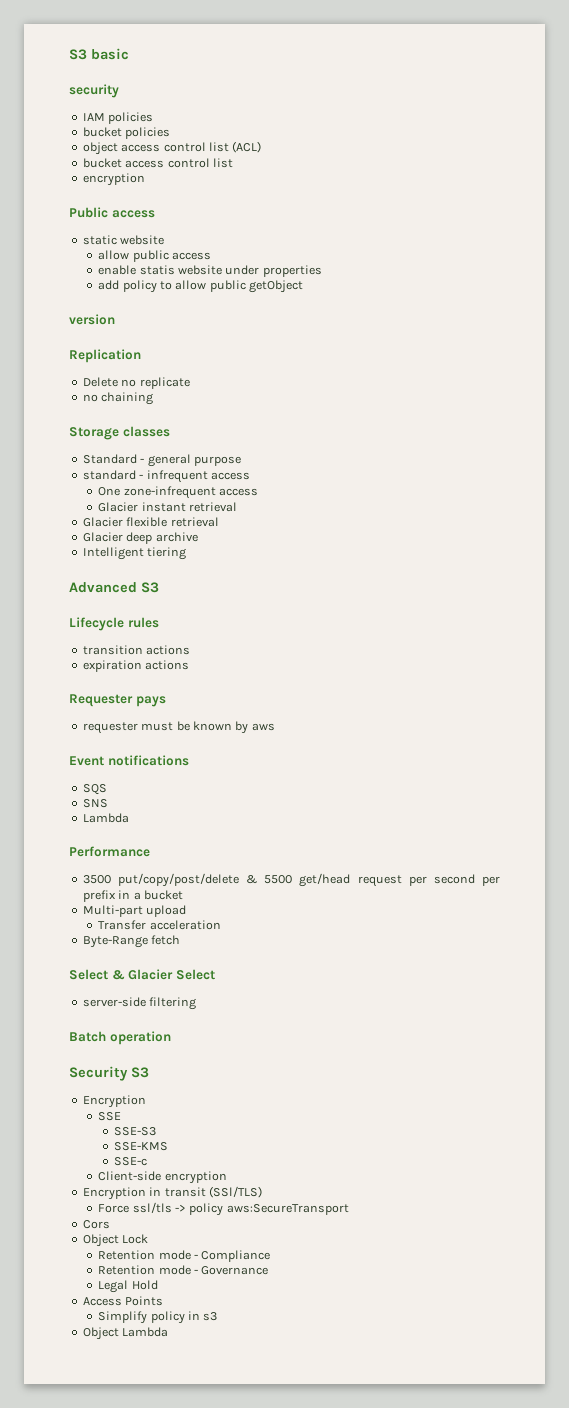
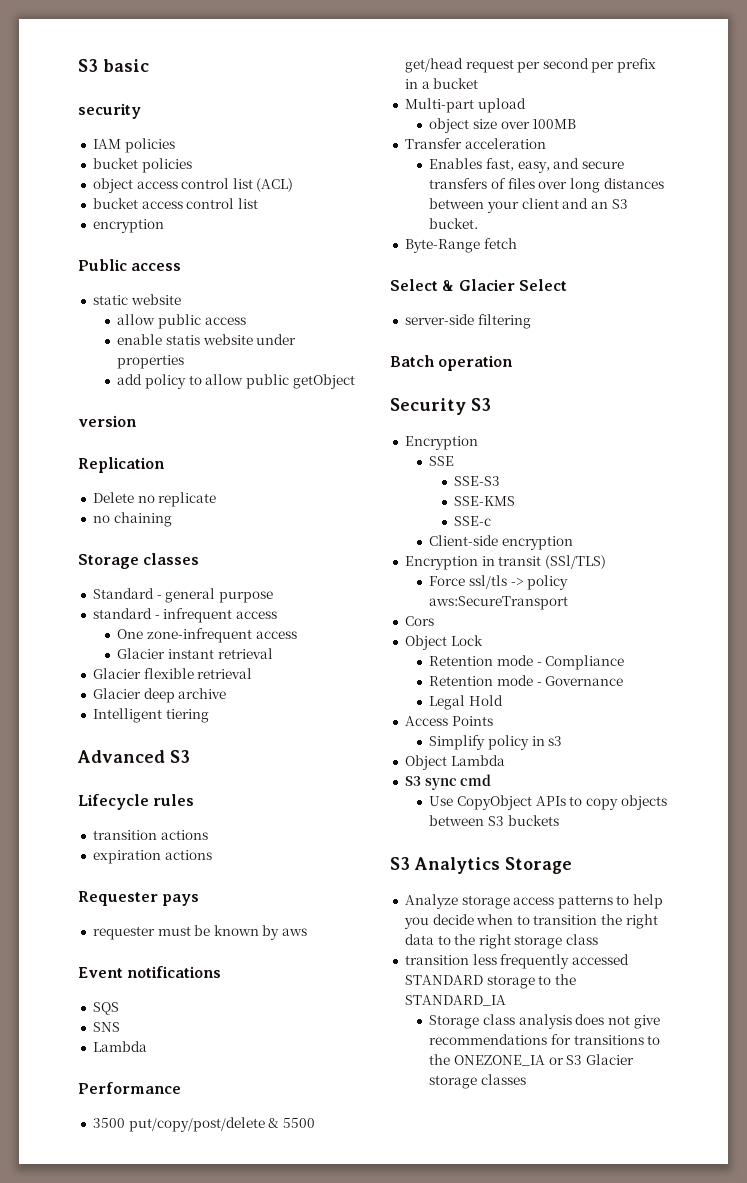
[98,920,221,930] Transfer acceleration -> [429,118,577,133] [404,138,546,149] [429,158,624,173] [429,178,664,193] [429,198,628,213] [429,218,479,229] object size over 100MB // Transfer acceleration // Enables fast, easy, and secure transfers of files over long distances between your client and an S3 bucket.
(169, 1332) none -> [404,774,492,790] [429,795,667,810] [429,815,559,826] [390,857,572,874] [404,894,664,909] [403,914,658,929] [404,934,599,949] [404,954,629,969] [404,974,576,989] [404,995,506,1006] [429,1014,660,1029] [429,1034,661,1045] [429,1054,634,1066] [429,1074,527,1089] // S3 sync cmd // Use CopyObject APIs to copy objects between S3 buckets // S3 Analytics Storage // Analyze storage access patterns to help you decide when to transition the right data to the right storage class // transition less frequently accessed STANDARD storage to the STANDARD_IA // Storage class analysis does not give recommendations for transitions to the ONEZONE_IA or S3 Glacier storage classes

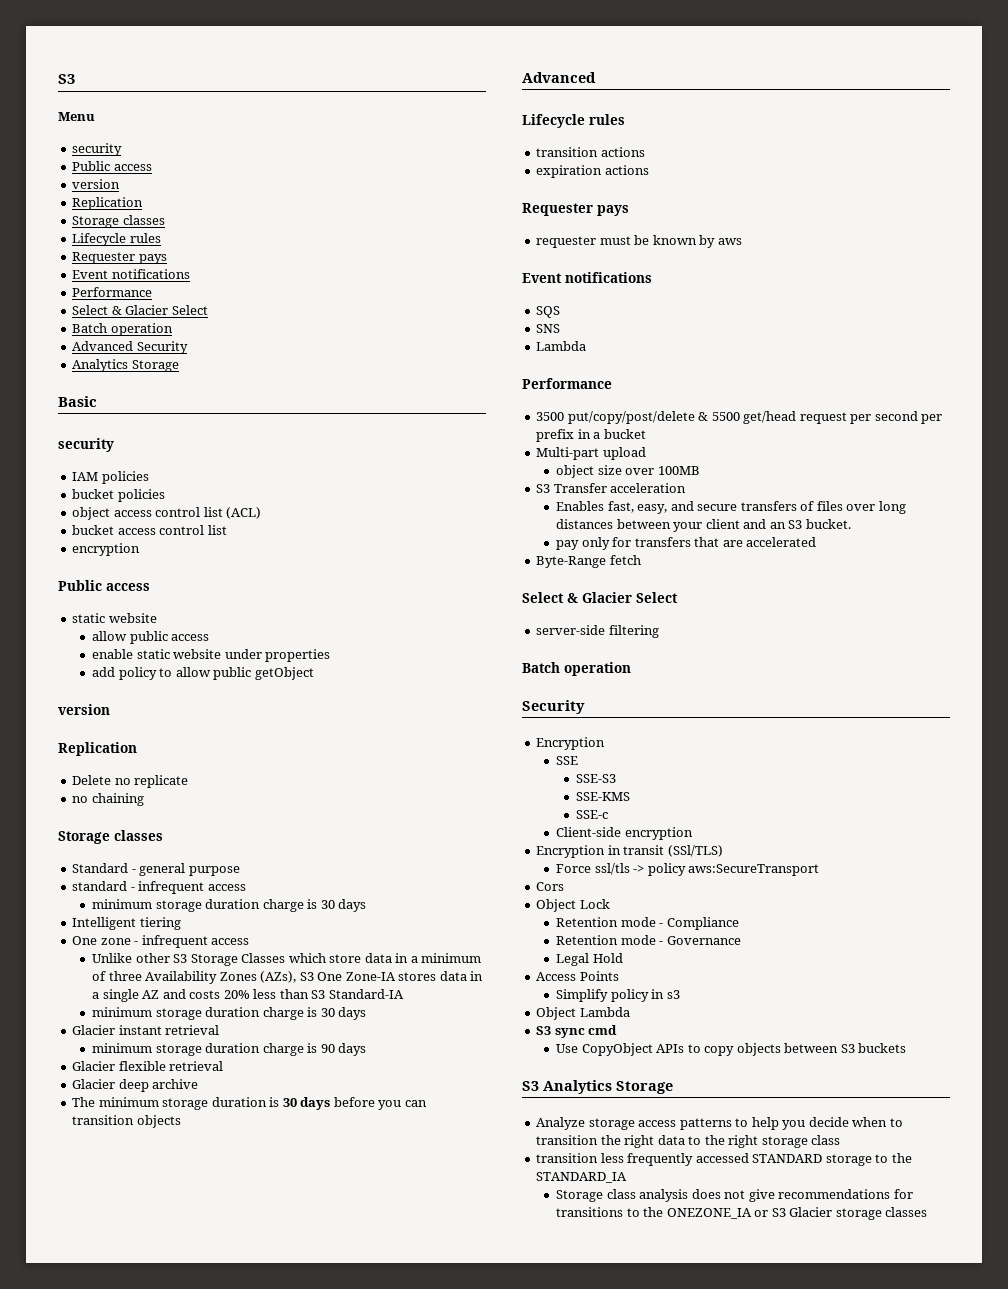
[78,59,149,72] S3 basic -> [58,74,75,84] [58,112,95,121] [72,143,123,156] [72,161,152,171] [72,179,121,189] [72,197,144,210] [72,215,165,228] [72,233,161,246] [72,252,167,264] [72,269,190,279] [72,287,153,297] [72,305,208,315] [72,323,173,336] [72,341,188,354] [72,359,179,372] [58,396,97,407] S3 // Menu // security // Public access // version // Replication // Storage classes // Lifecycle rules // Requester pays // Event notifications // Performance // Select & Glacier Select // Batch operation // Advanced Security // Analytics Storage // Basic
[166,335,201,345] statis -> [136,649,170,659] static
[117,628,297,643] [117,648,273,659] One zone-infrequent access // Glacier instant retrieval -> [92,899,367,912] [72,917,181,930] [72,935,250,948] [92,953,482,966] [92,971,484,984] [92,989,404,1002] [92,1007,367,1020] [72,1025,220,1035] [92,1043,367,1056] minimum storage duration charge is 30 days // Intelligent tiering // One zone - infrequent access // Unlike other S3 Storage Classes which store data in a minimum of three Availability Zones (AZs), S3 One Zone-IA stores data in a single AZ and costs 20% less than S3 Standard-IA // minimum storage duration charge is 30 days // Glacier instant retrieval // minimum storage duration charge is 90 days
[92,708,209,723] [77,750,190,763] Intelligent tiering // Advanced S3 -> [72,1097,427,1110] [72,1115,181,1128] [522,72,596,83] The minimum storage duration is 30 days before you can transition objects // Advanced
(577, 124) none -> [536,484,551,493] S3
(479, 223) none -> [556,537,817,550] // pay only for transfers that are accelerated
[471,398,491,411] S3 -> (585, 707) none

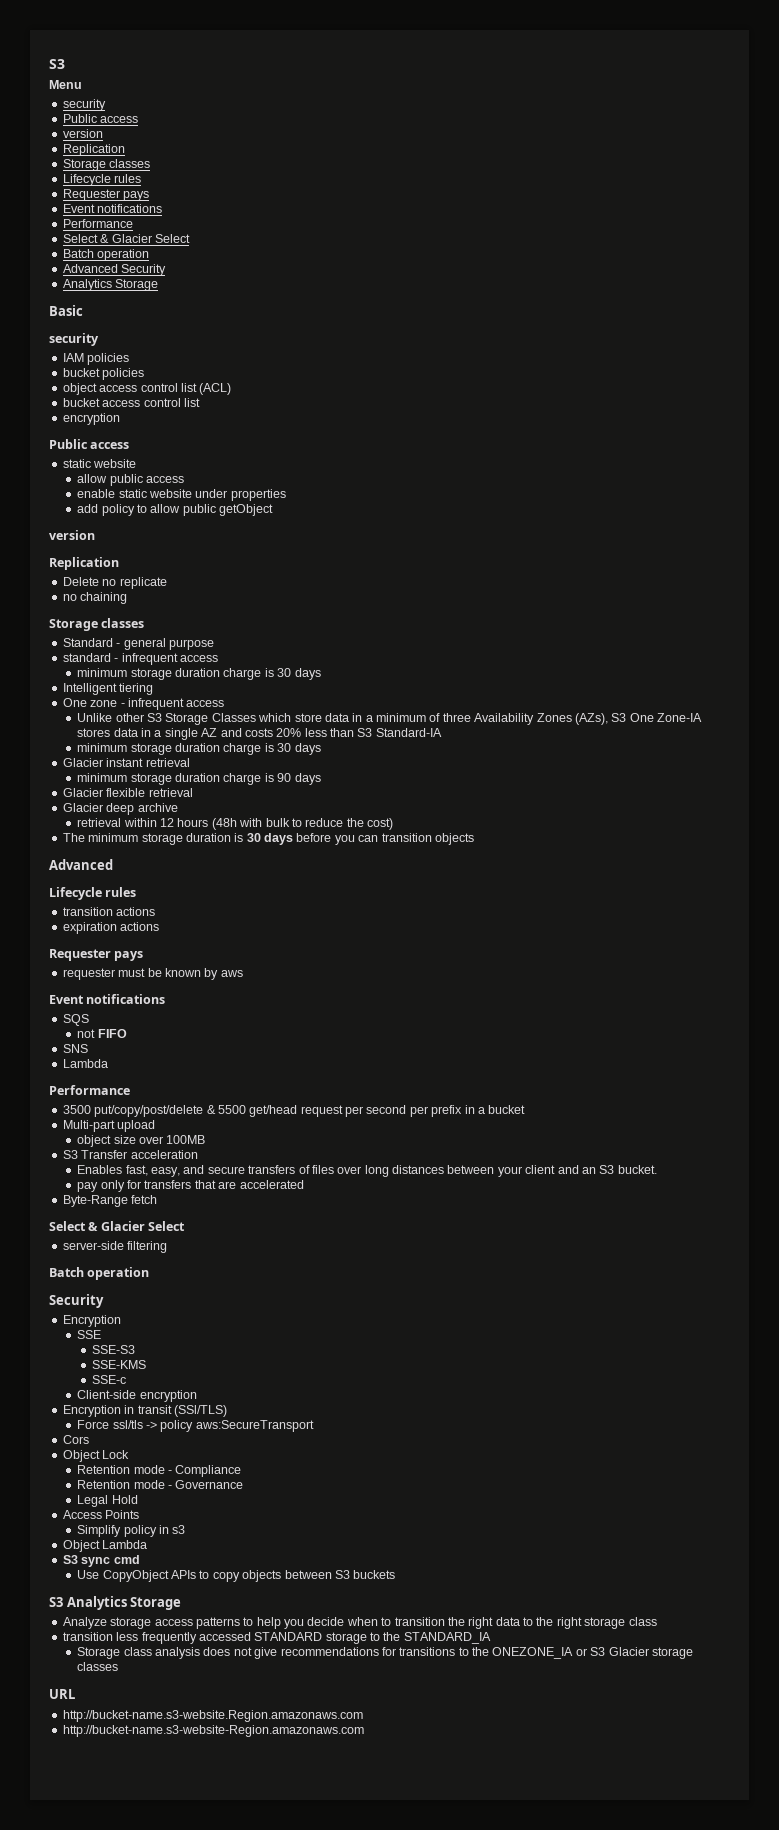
(199, 1084) none -> [77,818,394,830] // retrieval within 12 hours (48h with bulk to reduce the cost)
(561, 312) none -> [77,1029,127,1038] // not FIFO
(928, 1212) none -> [49,1689,75,1699] [62,1710,363,1722] [62,1725,364,1737] // URL // http://bucket-name.s3-website.Region.amazonaws.com // http://bucket-name.s3-website-Region.amazonaws.com

